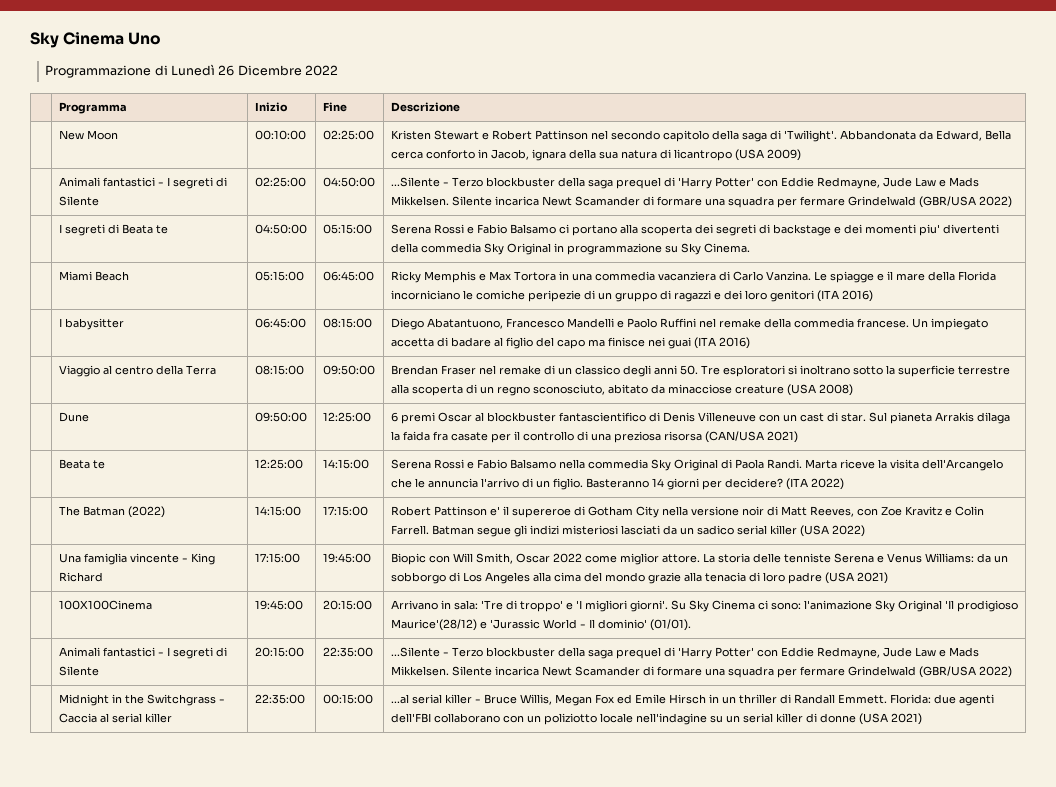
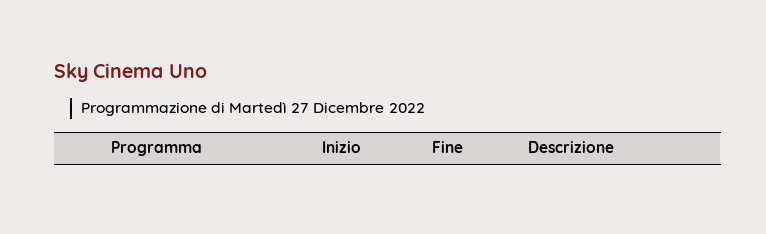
[171,64,235,76] Lunedì 26 -> [229,102,310,113] Martedì 27
[58,130,118,140] [254,130,306,140] [322,130,374,140] [390,130,1011,142] [390,149,801,161] [58,177,227,189] [58,196,99,206] [254,177,306,187] [322,177,375,187] [390,177,979,189] [390,196,1012,208] [58,224,168,236] [254,224,307,234] [322,224,372,234] [390,224,999,236] [390,243,750,255] [58,271,129,281] [254,271,304,281] [322,271,374,281] [390,271,996,283] [390,290,873,302] [58,318,124,330] [254,318,306,328] [322,318,372,328] [390,318,988,330] [390,337,750,349] [58,365,216,377] [254,365,304,375] [322,365,375,375] [390,365,1010,377] [390,384,853,396] [58,412,89,422] [254,412,307,422] [322,412,371,422] [390,412,1010,424] [390,431,798,443] [58,459,105,469] [254,459,303,469] [322,459,369,469] [390,459,1003,471] [390,478,844,490] [58,506,165,518] [254,506,301,516] [322,506,368,516] [390,506,984,518] [390,525,865,537] [58,553,215,565] [58,572,103,582] [254,553,300,563] [322,553,371,563] [390,553,1008,565] [390,572,888,584] [58,600,152,610] [254,600,303,610] [322,600,372,610] [390,600,1018,612] [390,619,691,631] [58,647,227,659] [58,666,99,676] [254,647,304,657] [322,647,373,657] [390,647,979,659] [390,666,1012,678] [58,694,225,706] [58,713,172,723] [254,694,305,704] [322,694,373,704] [390,694,994,706] [390,713,922,725] // | New Moon | 00:10:00 | 02:25:00 | Kristen Stewart e Robert Pattinson nel secondo capitolo della saga di 'Twilight'. Abbandonata da Edward, Bella cerca conforto in Jacob, ignara della sua natura di licantropo (USA 2009) // | Animali fantastici - I segreti di Silente | 02:25:00 | 04:50:00 | ...Silente - Terzo blockbuster della saga prequel di 'Harry Potter' con Eddie Redmayne, Jude Law e Mads Mikkelsen. Silente incarica Newt Scamander di formare una squadra per fermare Grindelwald (GBR/USA 2022) // | I segreti di Beata te | 04:50:00 | 05:15:00 | Serena Rossi e Fabio Balsamo ci portano alla scoperta dei segreti di backstage e dei momenti piu' divertenti della commedia Sky Original in programmazione su Sky Cinema. // | Miami Beach | 05:15:00 | 06:45:00 | Ricky Memphis e Max Tortora in una commedia vacanziera di Carlo Vanzina. Le spiagge e il mare della Florida incorniciano le comiche peripezie di un gruppo di ragazzi e dei loro genitori (ITA 2016) // | I babysitter | 06:45:00 | 08:15:00 | Diego Abatantuono, Francesco Mandelli e Paolo Ruffini nel remake della commedia francese. Un impiegato accetta di badare al figlio del capo ma finisce nei guai (ITA 2016) // | Viaggio al centro della Terra | 08:15:00 | 09:50:00 | Brendan Fraser nel remake di un classico degli anni 50. Tre esploratori si inoltrano sotto la superficie terrestre alla scoperta di un regno sconosciuto, abitato da minacciose creature (USA 2008) // | Dune | 09:50:00 | 12:25:00 | 6 premi Oscar al blockbuster fantascientifico di Denis Villeneuve con un cast di star. Sul pianeta Arrakis dilaga la faida fra casate per il controllo di una preziosa risorsa (CAN/USA 2021) // | Beata te | 12:25:00 | 14:15:00 | Serena Rossi e Fabio Balsamo nella commedia Sky Original di Paola Randi. Marta riceve la visita dell'Arcangelo che le annuncia l'arrivo di un figlio. Basteranno 14 giorni per decidere? (ITA 2022) // | The Batman (2022) | 14:15:00 | 17:15:00 | Robert Pattinson e' il supereroe di Gotham City nella versione noir di Matt Reeves, con Zoe Kravitz e Colin Farrell. Batman segue gli indizi misteriosi lasciati da un sadico serial killer (USA 2022) // | Una famiglia vincente - King Richard | 17:15:00 | 19:45:00 | Biopic con Will Smith, Oscar 2022 come miglior attore. La storia delle tenniste Serena e Venus Williams: da un sobborgo di Los Angeles alla cima del mondo grazie alla tenacia di loro padre (USA 2021) // | 100X100Cinema | 19:45:00 | 20:15:00 | Arrivano in sala: 'Tre di troppo' e 'I migliori giorni'. Su Sky Cinema ci sono: l'animazione Sky Original 'Il prodigioso Maurice'(28/12) e 'Jurassic World - Il dominio' (01/01). // | Animali fantastici - I segreti di Silente | 20:15:00 | 22:35:00 | ...Silente - Terzo blockbuster della saga prequel di 'Harry Potter' con Eddie Redmayne, Jude Law e Mads Mikkelsen. Silente incarica Newt Scamander di formare una squadra per fermare Grindelwald (GBR/USA 2022) // | Midnight in the Switchgrass - Caccia al serial killer | 22:35:00 | 00:15:00 | ...al serial killer - Bruce Willis, Megan Fox ed Emile Hirsch in un thriller di Randall Emmett. Florida: due agenti dell'FBI collaborano con un poliziotto locale nell'indagine su un serial killer di donne (USA 2021) -> (614, 147) none

